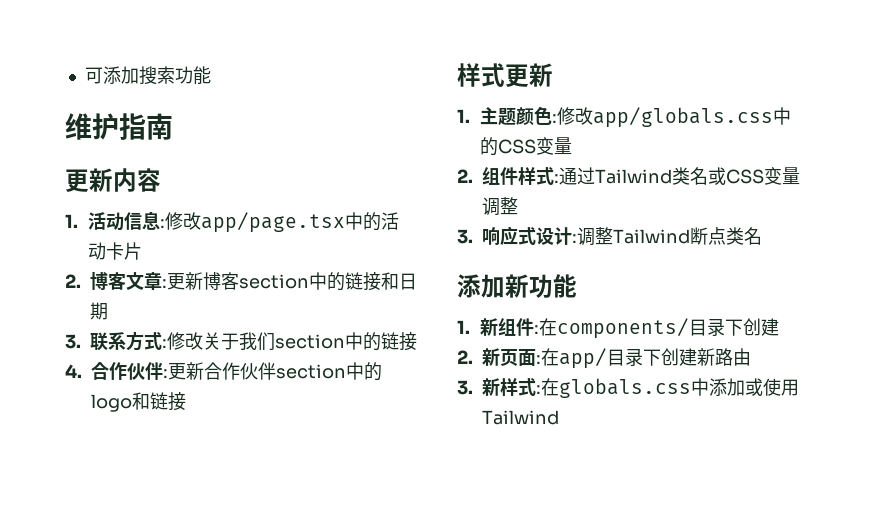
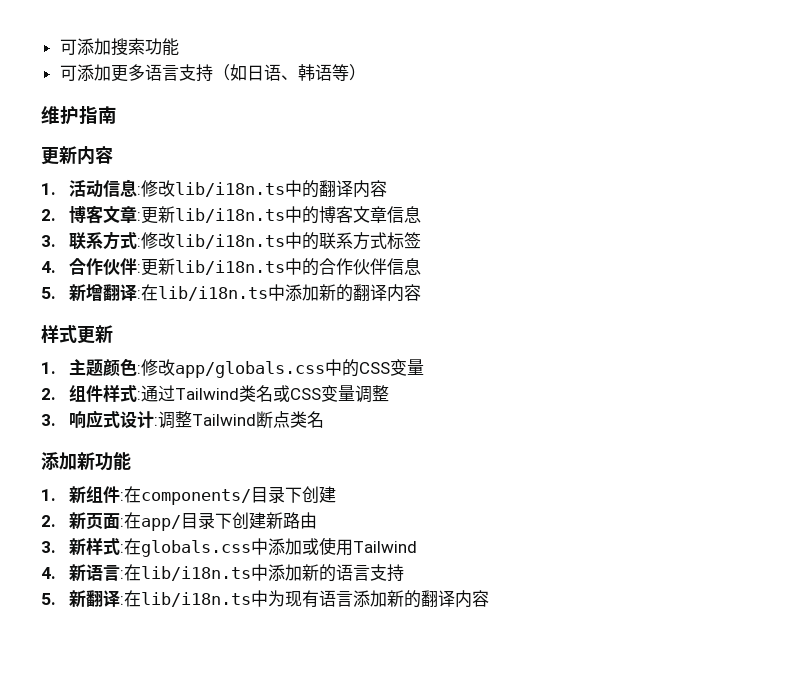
(211, 75) none -> [59,64,366,82] // 可添加更多语言支持（如日语、韩语等）
[201,212,400,233] [88,242,143,260] app/page.tsx中的活动卡片 -> [175,180,388,198] lib/i18n.ts中的翻译内容
[203,272,417,291] [90,302,108,320] 博客section中的链接和日期 -> [175,206,422,224] lib/i18n.ts中的博客文章信息
[203,332,417,351] 关于我们section中的链接 -> [175,232,422,250] lib/i18n.ts中的联系方式标签
[204,362,382,381] [91,392,186,412] 合作伙伴section中的logo和链接 -> [175,258,422,276] [41,284,422,302] lib/i18n.ts中的合作伙伴信息 // 5.新增翻译:在lib/i18n.ts中添加新的翻译内容
(559, 417) none -> [41,564,405,582] [41,590,490,608] // 4.新语言:在lib/i18n.ts中添加新的语言支持 // 5.新翻译:在lib/i18n.ts中为现有语言添加新的翻译内容

